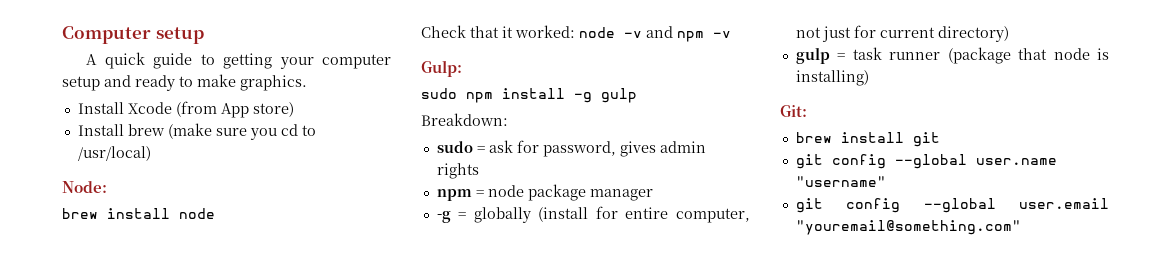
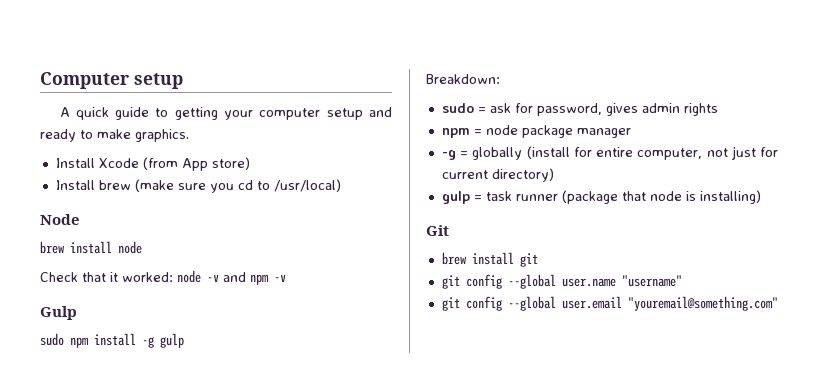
[62,181,107,193] Node: -> [40,214,80,225] Node
[421,60,462,77] Gulp: -> [40,306,77,320] Gulp
[780,105,807,117] Git: -> [426,225,449,236] Git

